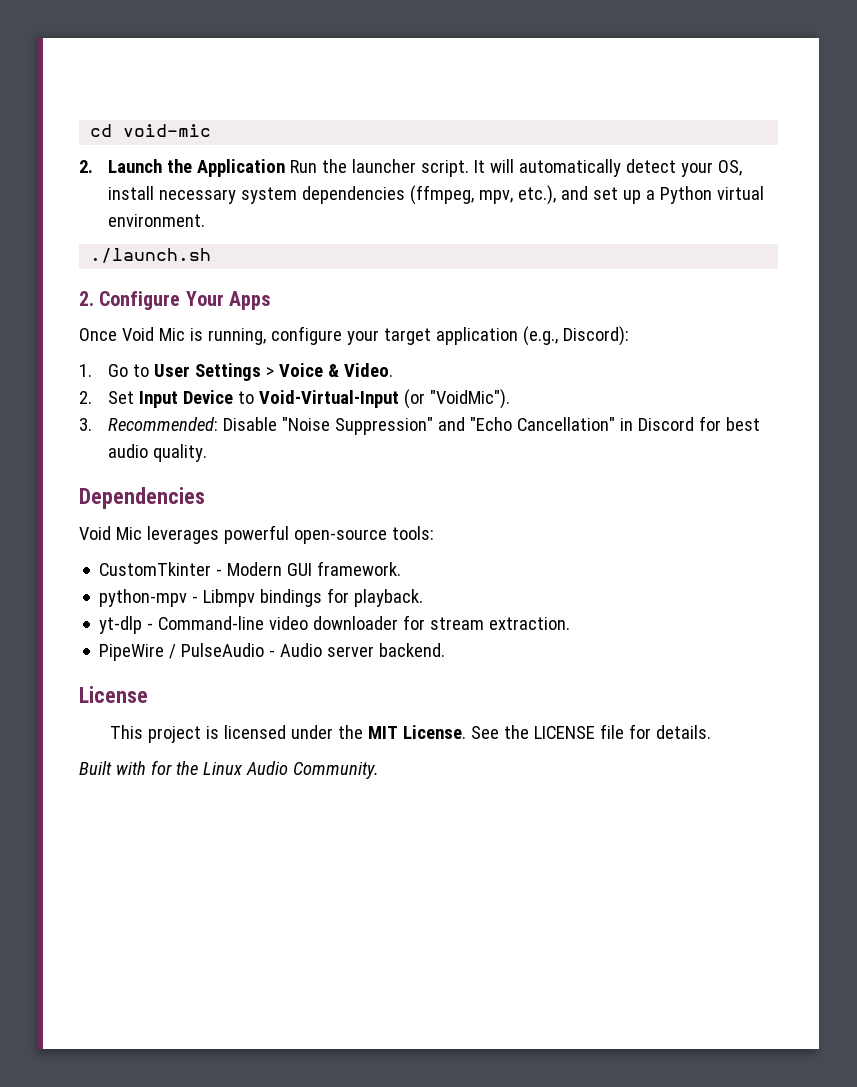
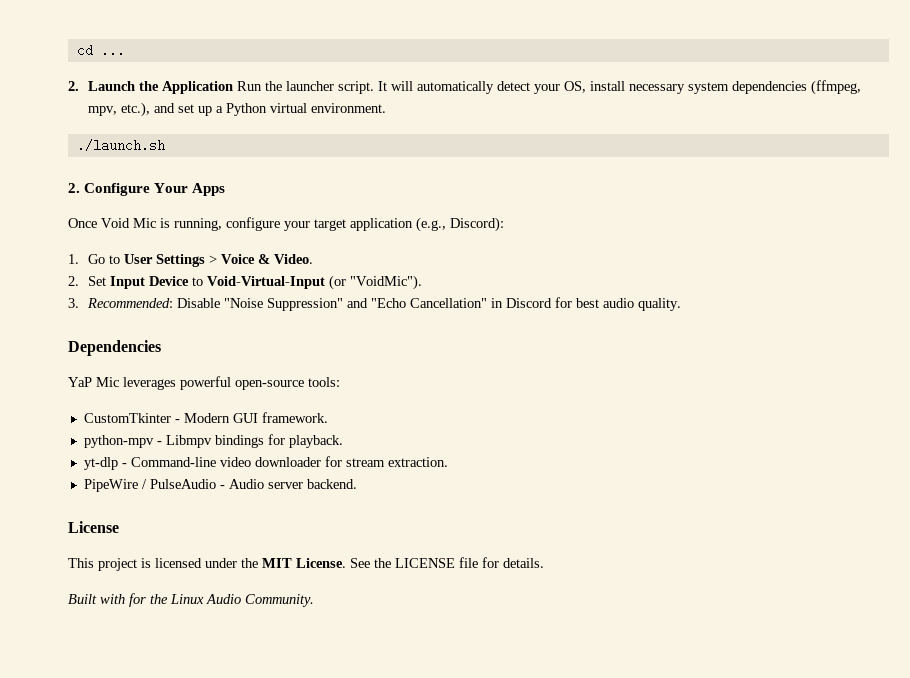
[123,124,212,137] void-mic -> [100,44,125,57] ...
[79,526,111,540] Void -> [68,377,92,387] YaP

